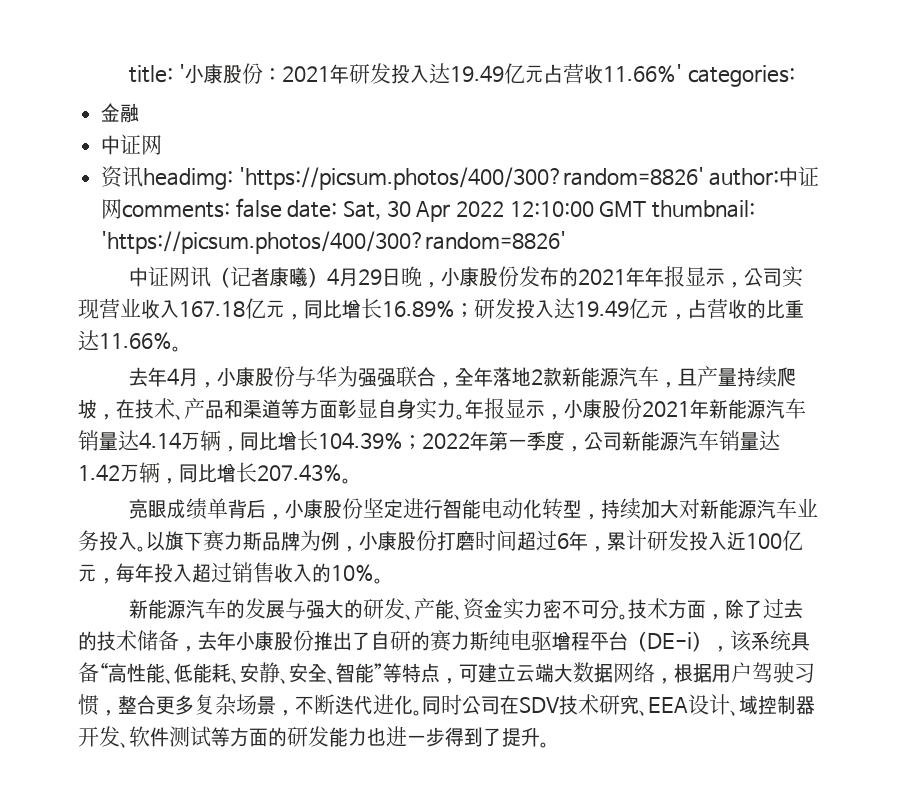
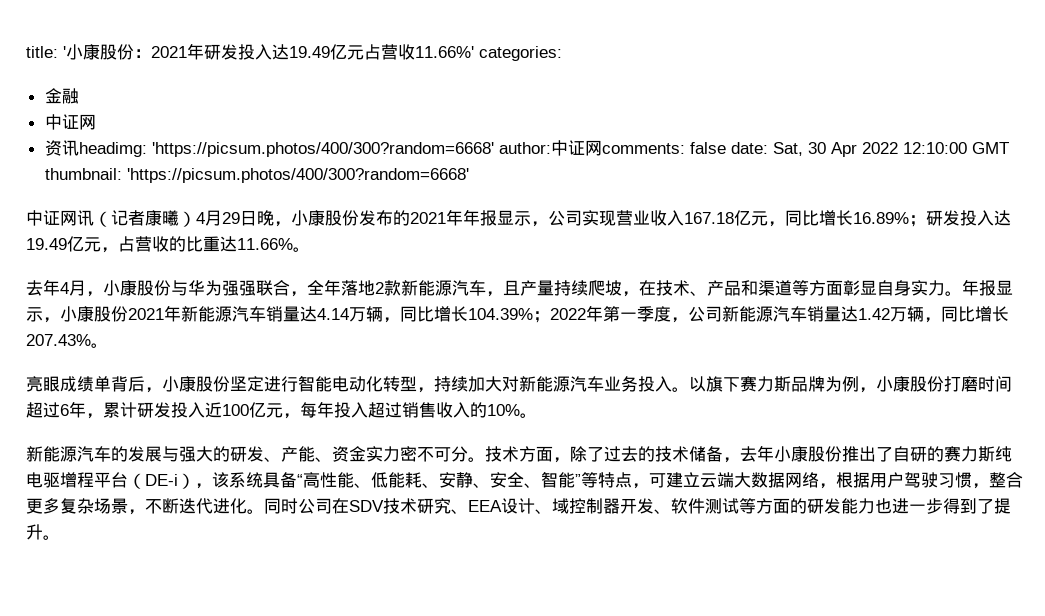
[238,167,704,190] 'https://picsum.photos/400/300?random=8826' -> [151,142,494,157] 'https://picsum.photos/400/300?random=6668'
[101,231,567,254] 'https://picsum.photos/400/300?random=8826' -> [126,168,469,183] 'https://picsum.photos/400/300?random=6668'

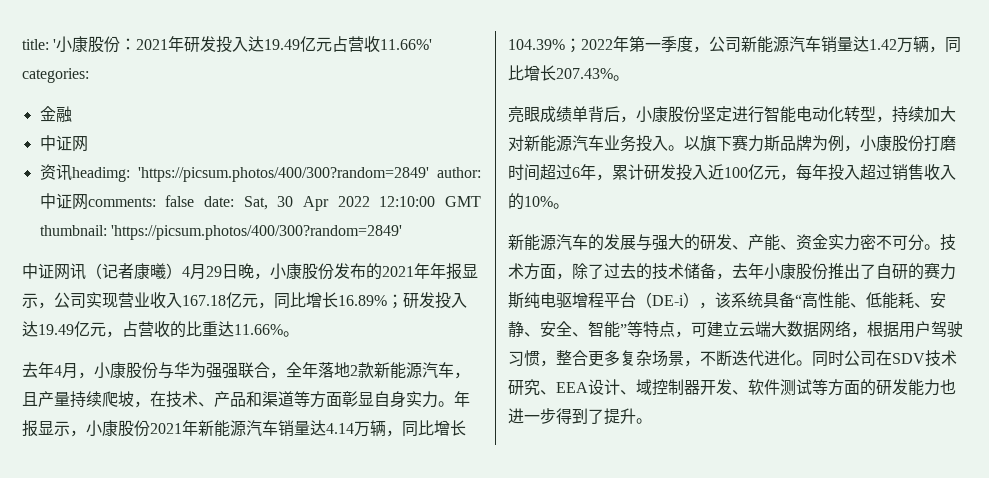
[151,142,494,157] 'https://picsum.photos/400/300?random=6668' -> [137,167,429,182] 'https://picsum.photos/400/300?random=2849'
[126,168,469,183] 'https://picsum.photos/400/300?random=6668' -> [110,225,402,240] 'https://picsum.photos/400/300?random=2849'

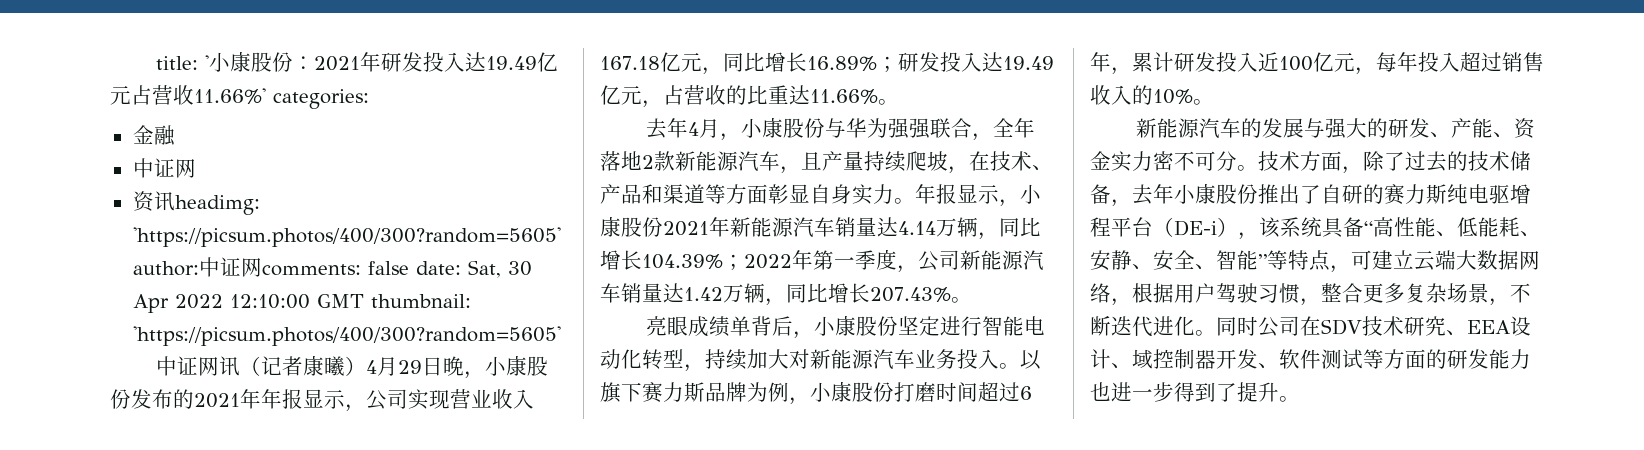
[137,167,429,182] 'https://picsum.photos/400/300?random=2849' -> [132,227,561,247] 'https://picsum.photos/400/300?random=5605'
[110,225,402,240] 'https://picsum.photos/400/300?random=2849' -> [132,326,561,346] 'https://picsum.photos/400/300?random=5605'

